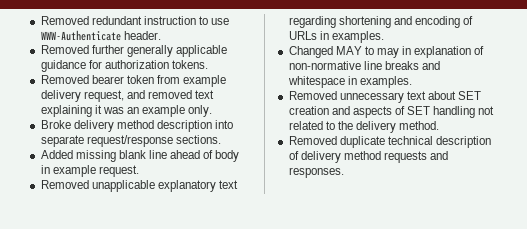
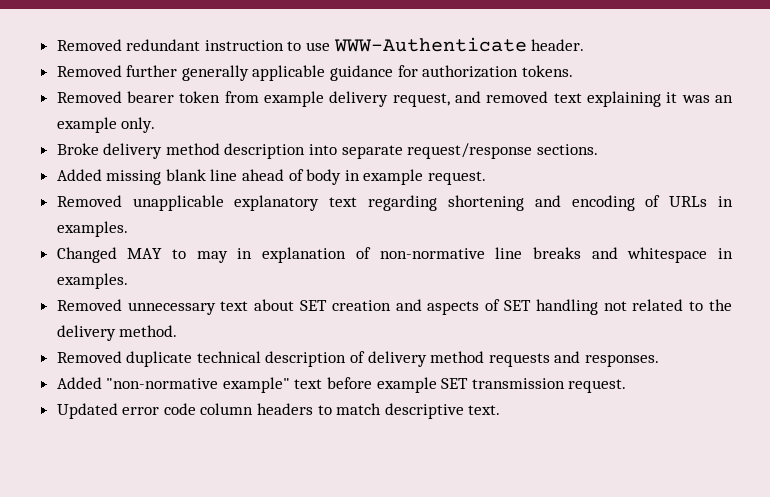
(344, 172) none -> [56,377,627,393] [56,403,501,419] // Added "non-normative example" text before example SET transmission request. // Updated error code column headers to match descriptive text.

